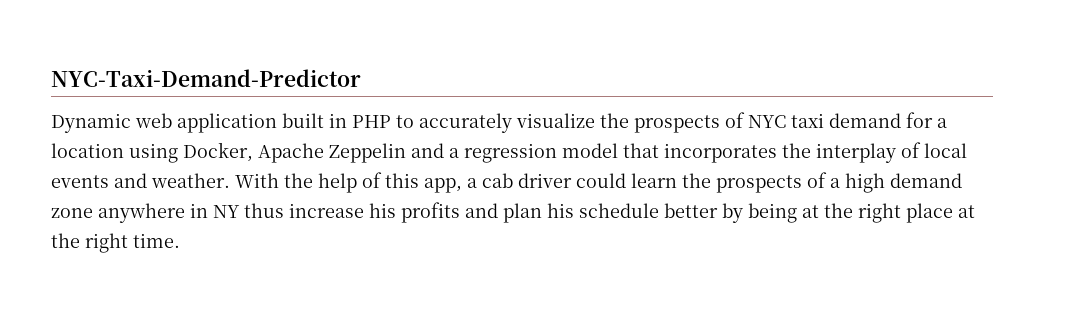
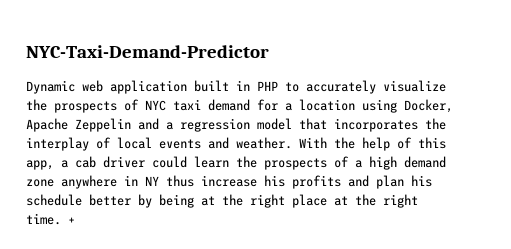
(180, 240) none -> [68,217,75,224] +

